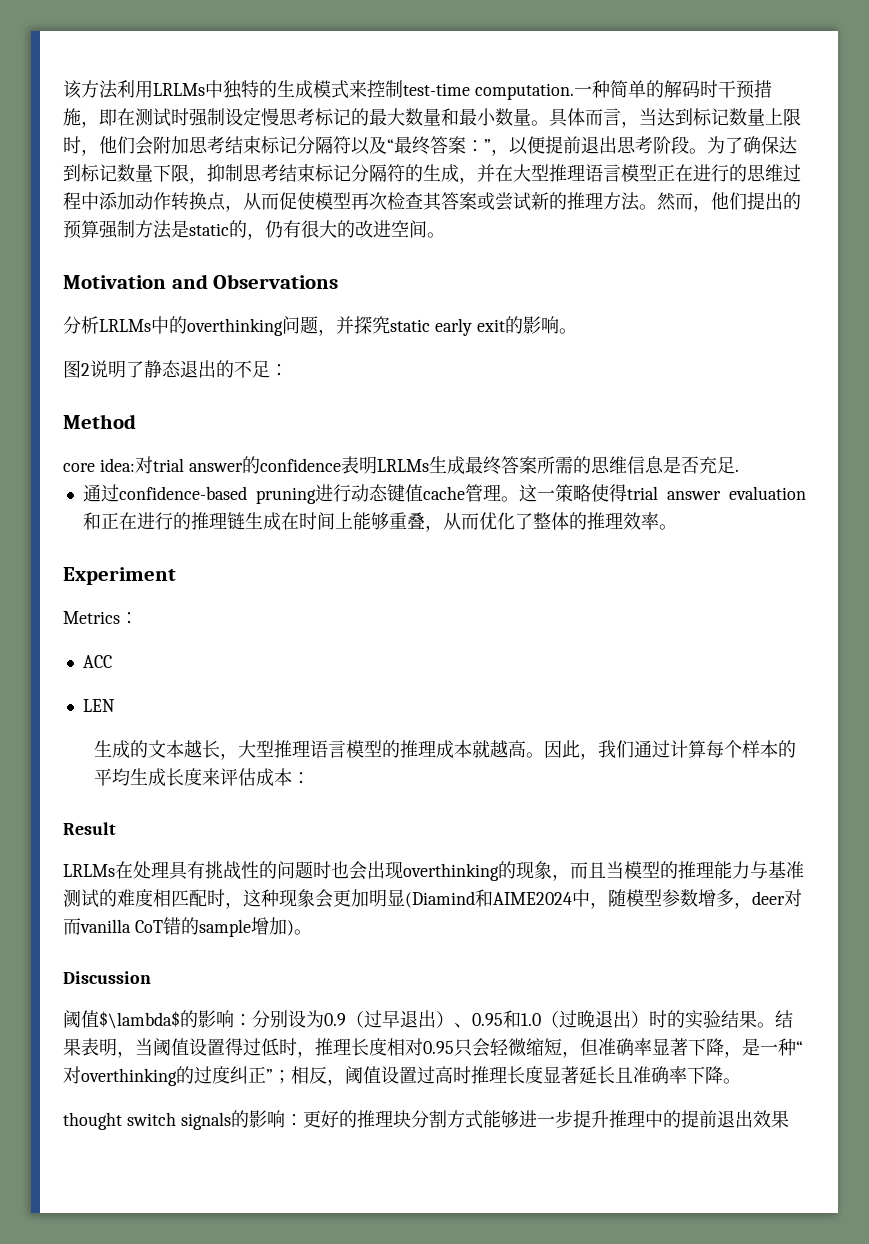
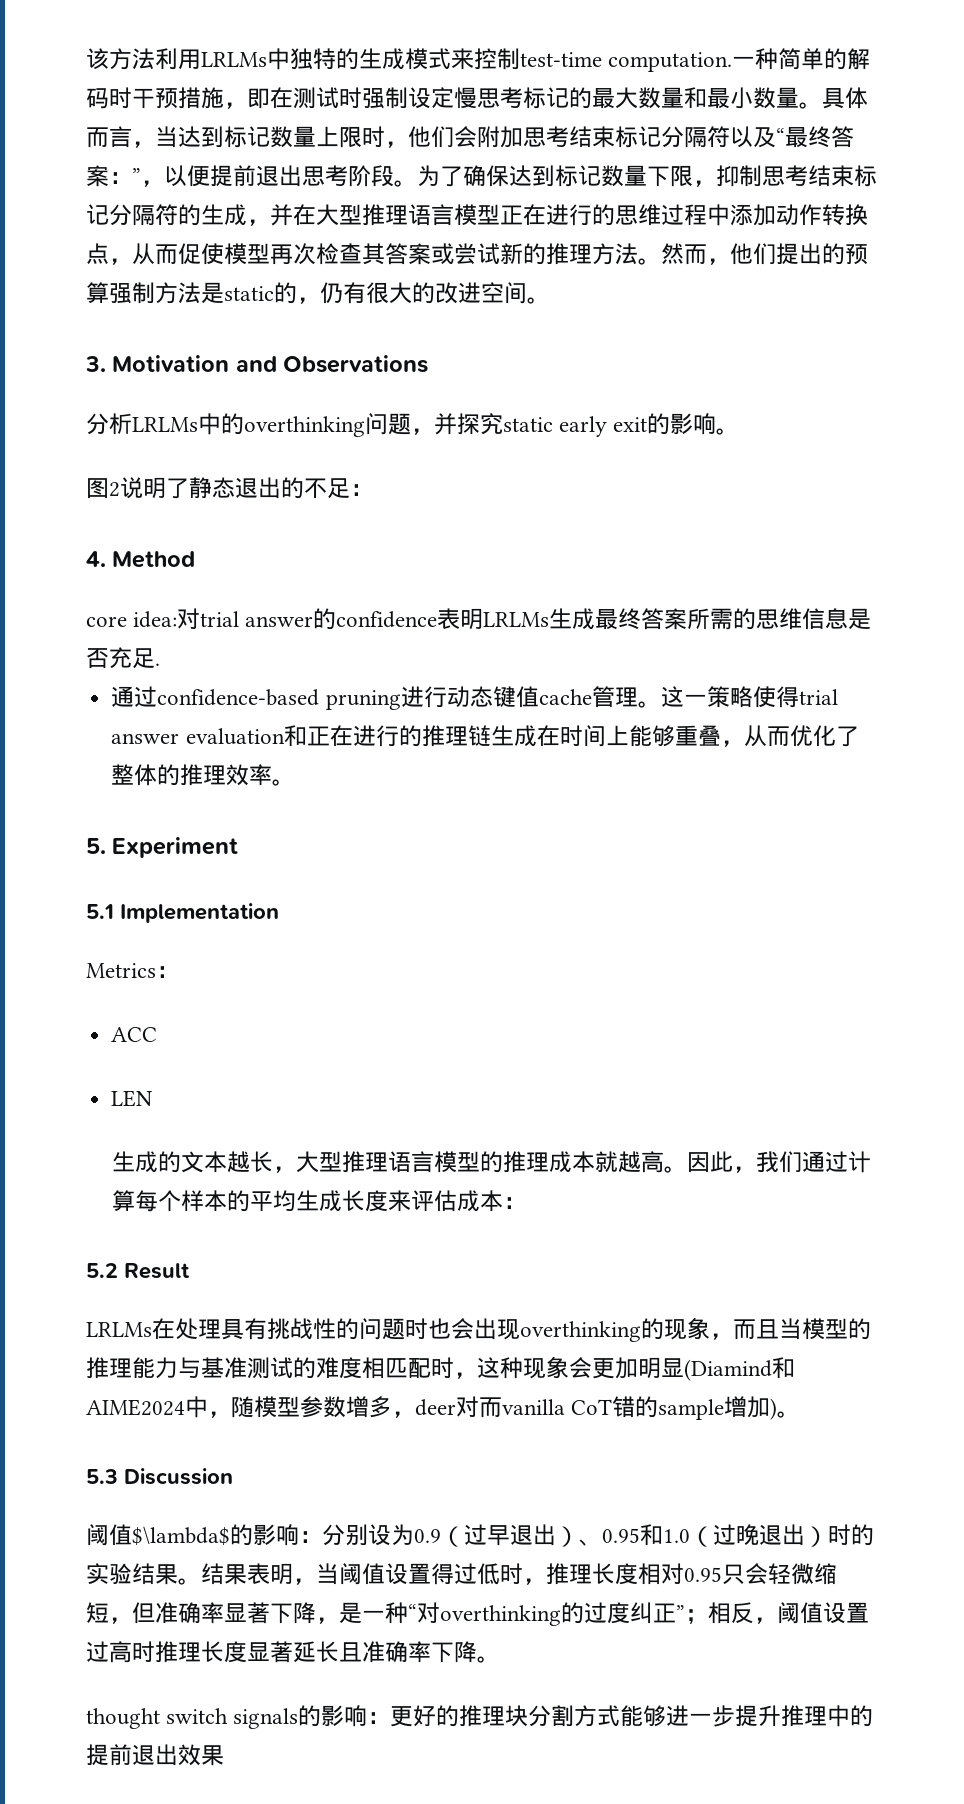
(445, 235) none -> [85,356,106,372] 3.
(288, 370) none -> [86,551,106,567] 4.
(677, 527) none -> [86,838,106,854] 5.
(176, 576) none -> [86,903,279,923] // 5.1 Implementation
(310, 778) none -> [86,1263,118,1278] 5.2
(312, 932) none -> [86,1469,118,1484] 5.3

